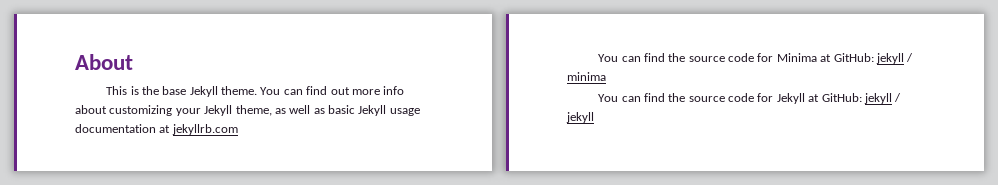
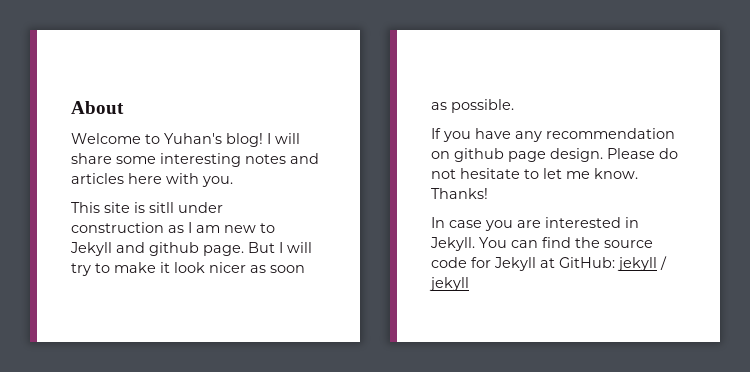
[106,86,405,97] [75,105,420,116] [75,124,238,135] [598,53,914,64] [567,72,606,81] This is the base Jekyll theme. You can find out more info about customizing your Jekyll theme, as well as basic Jekyll usage documentation at jekyllrb.com // You can find the source code for Minima at GitHub: jekyll / minima // -> [71,133,300,147] [71,153,319,167] [71,173,233,187] [71,202,223,213] [71,222,275,233] [70,242,312,256] [71,262,305,276] [431,99,514,113] [431,128,675,142] [431,148,678,162] [431,168,638,179] [431,188,488,199] [431,217,639,231] [430,237,475,251] Welcome to Yuhan's blog! I will share some interesting notes and articles here with you. // This site is sitll under construction as I am new to Jekyll and github page. But I will try to make it look nicer as soon as possible. // If you have any recommendation on github page design. Please do not hesitate to let me know. Thanks! // In case you are interested in Jekyll.

